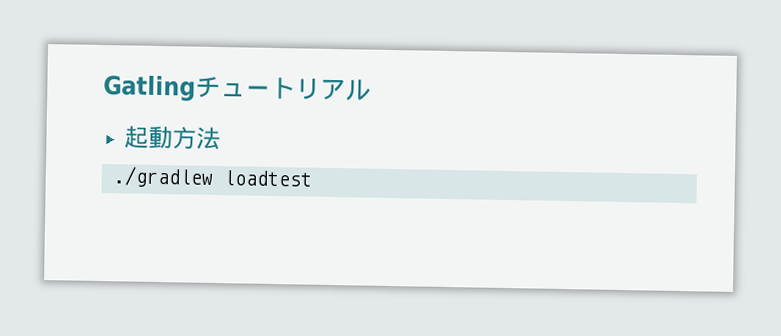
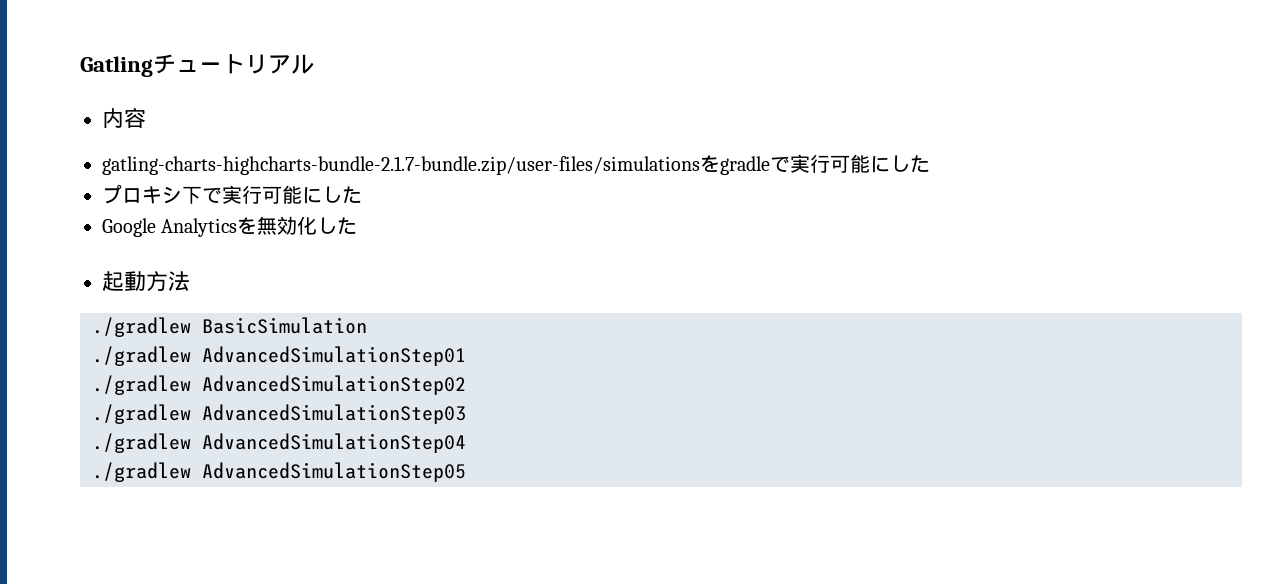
[124,125,221,151] [113,166,312,188] 起動方法 // ./gradlew loadtest -> [102,108,146,128] [102,154,930,175] [102,184,362,204] [102,216,358,237] [102,271,190,292] [92,317,367,337] [92,346,466,366] [92,375,466,395] [92,404,466,424] [92,433,466,453] [92,462,466,482] 内容 // gatling-charts-highcharts-bundle-2.1.7-bundle.zip/user-files/simulationsをgradleで実行可能にした // プロキシ下で実行可能にした // Google Analyticsを無効化した // 起動方法 // ./gradlew BasicSimulation // ./gradlew AdvancedSimulationStep01 // ./gradlew AdvancedSimulationStep02 // ./gradlew AdvancedSimulationStep03 // ./gradlew AdvancedSimulationStep04 // ./gradlew AdvancedSimulationStep05

